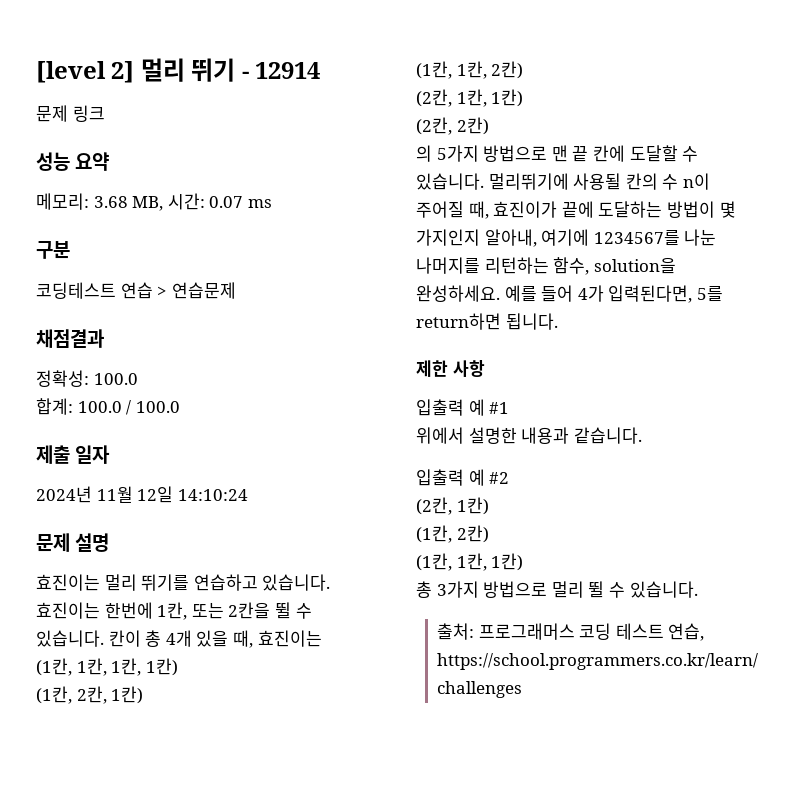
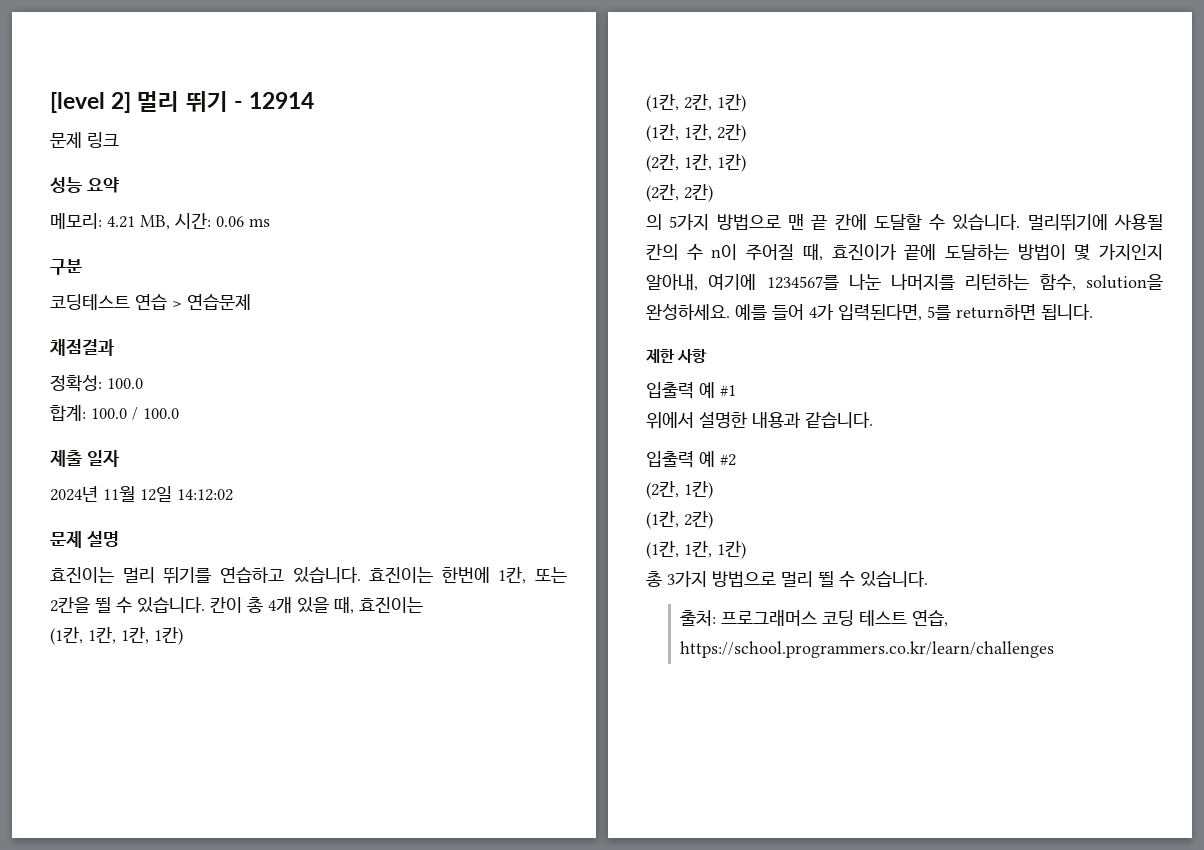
[93,196,128,208] 3.68 -> [107,216,135,228] 4.21
[209,196,244,208] 0.07 -> [216,216,244,227] 0.06
[177,489,248,501] 14:10:24 -> [177,489,233,501] 14:12:02

